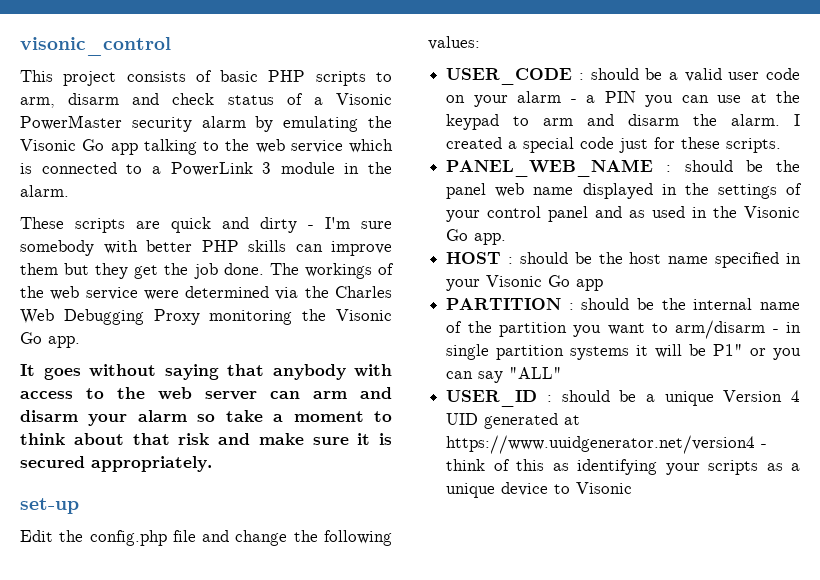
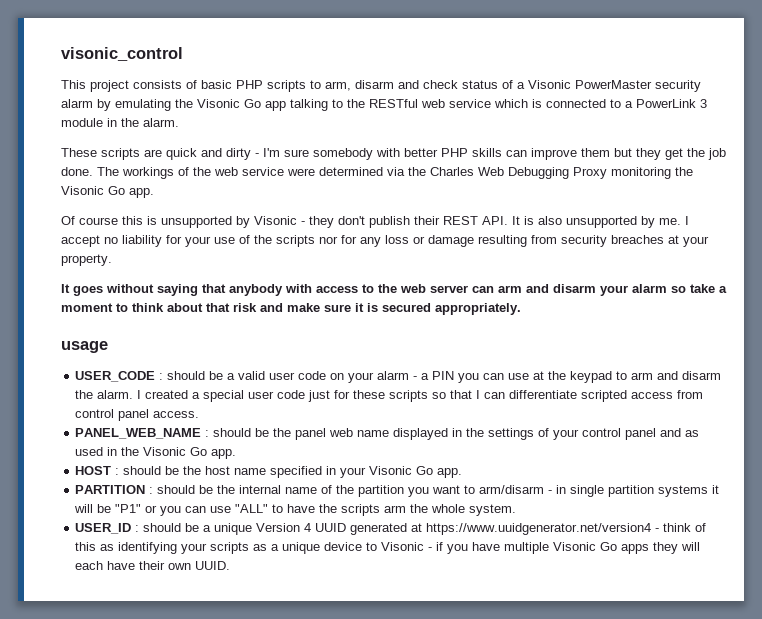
(250, 145) none -> [369,99,418,108] RESTful
(80, 342) none -> [61,216,689,228] [61,235,709,247] [61,254,112,266] // Of course this is unsupported by Visonic - they don't publish their REST API. It is also unsupported by me. I accept no liability for your use of the scripts nor for any loss or damage resulting from security breaches at your property.
[20,498,79,514] [20,530,392,546] [428,36,480,50] set-up // Edit the config.php file and change the following values: -> [61,341,108,353] usage
(575, 145) none -> [248,391,275,399] user
[726,138,782,153] scripts. -> [389,390,704,402] [75,409,200,421] scripts so that I can differentiate scripted access from control panel access.
[576,279,604,291] app -> [437,468,463,478] app.
[713,344,744,356] P1" -> [115,504,142,513] "P1"
[478,371,504,383] say -> [210,506,232,513] use
(563, 373) none -> [272,504,517,516] to have the scripts arm the whole system.
[446,413,479,425] UID -> [315,523,347,532] UUID
(633, 488) none -> [428,542,701,554] [75,561,231,570] - if you have multiple Visonic Go apps they will each have their own UUID.

